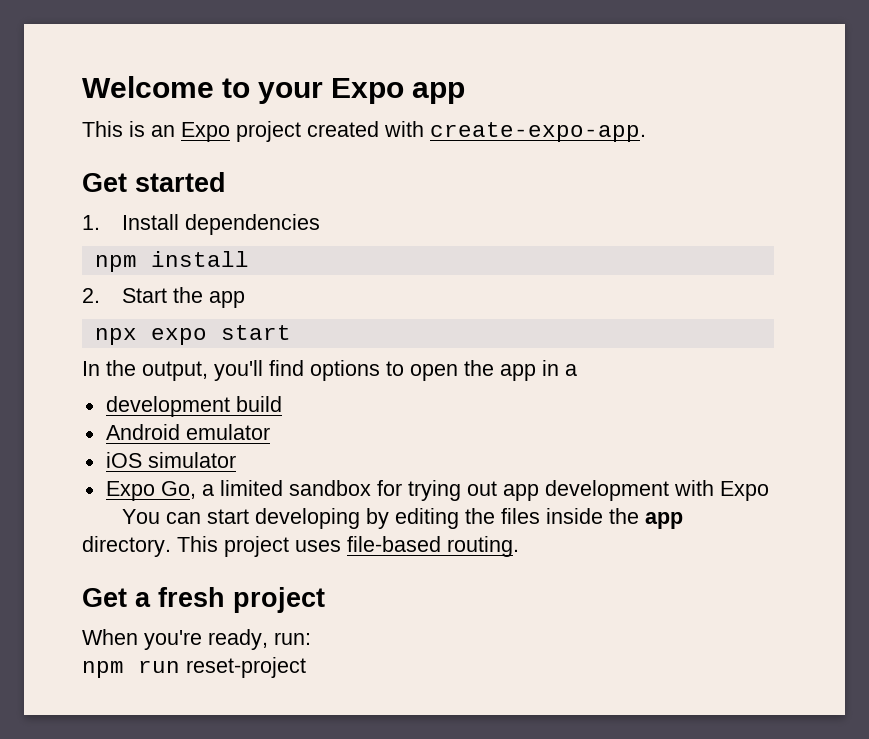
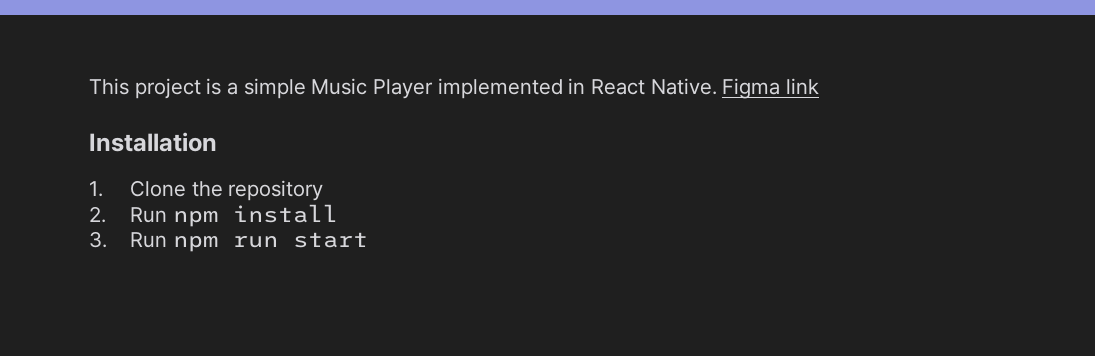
[82,76,466,104] [82,121,646,142] [82,172,226,192] [82,214,321,235] [94,251,249,272] [82,287,246,308] [94,325,291,345] [82,360,577,381] [105,396,282,417] [105,424,270,440] [105,452,236,468] [105,480,769,501] [122,508,684,529] [82,536,519,557] [82,587,325,613] [82,629,311,650] Welcome to your Expo app // This is an Expo project created with create-expo-app. // Get started // 1. Install dependencies // npm install // 2. Start the app // npx expo start // In the output, you'll find options to open the app in a // development build // Android emulator // iOS simulator // Expo Go, a limited sandbox for trying out app development with Expo // You can start developing by editing the files inside the app directory. This project uses file-based routing. // Get a fresh project // When you're ready, run: // -> [89,78,820,99] [89,132,217,152] [89,180,324,201] [89,204,338,227] [89,231,167,248] This project is a simple Music Player implemented in React Native. Figma link // Installation // 1. Clone the repository // 2. Run npm install // 3. Run
[186,657,306,678] reset-project -> [292,232,368,248] start

